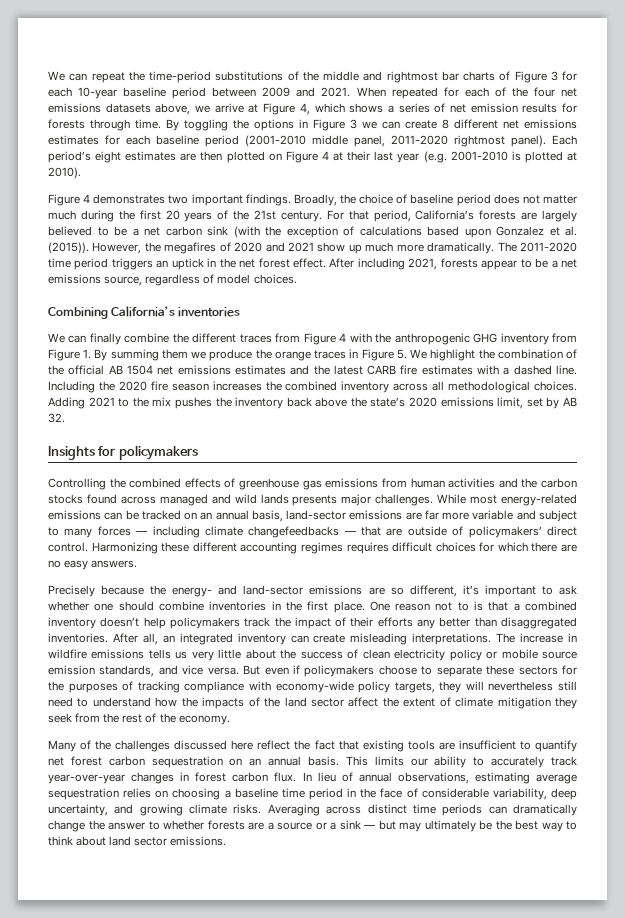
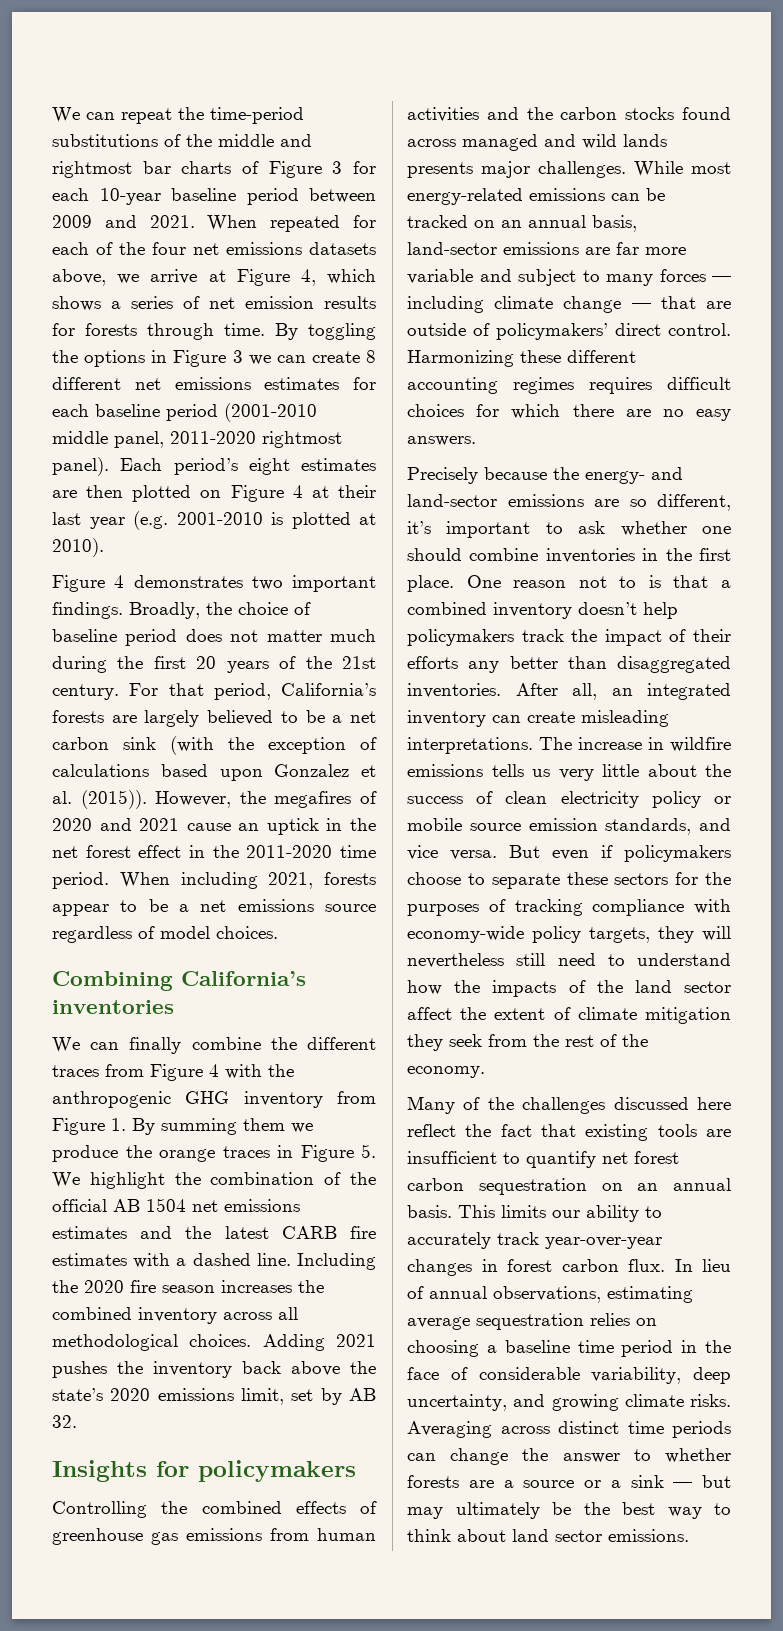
[317,242,577,254] [48,258,153,270] show up much more dramatically. The 2011-2020 time period triggers -> [186,823,231,831] cause
[293,258,355,268] effect. After -> [138,845,376,858] [52,872,170,889] effect in the 2011-2020 time period. When
[104,276,143,286] source, -> [325,904,376,912] source
[118,397,172,407] to the mix -> (376, 1340) none
[248,526,340,538] changefeedbacks -> [563,296,622,313] change
[513,804,578,816] dramatically -> (436, 1457) none

